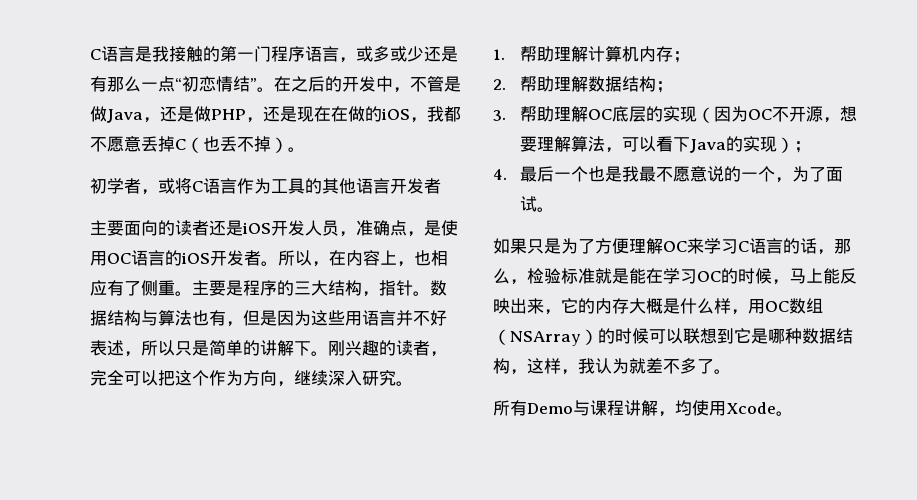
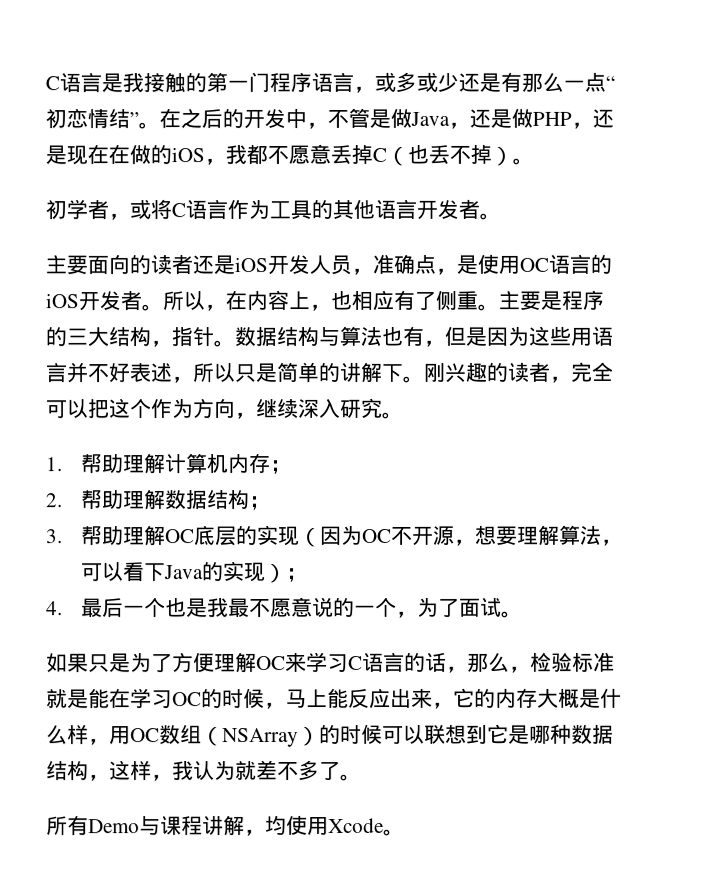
(441, 186) none -> [479,212,501,220] 。
[493,298,510,314] 映 -> [369,687,391,708] 应

